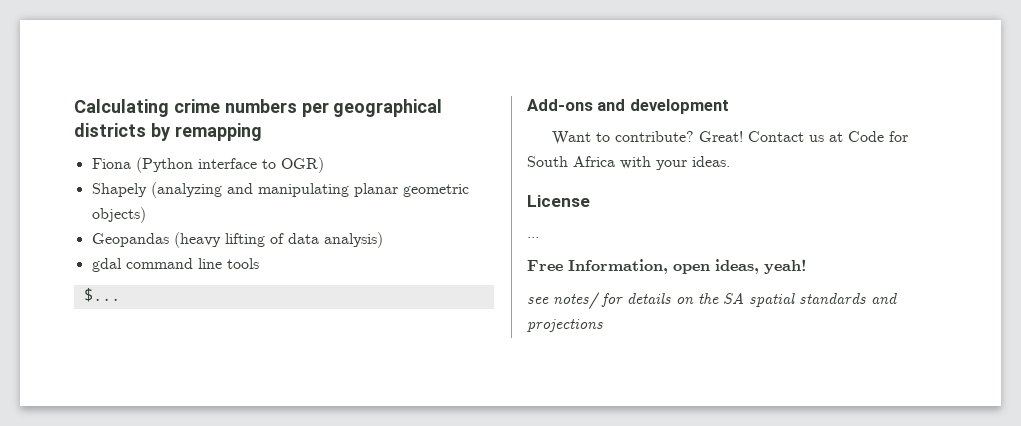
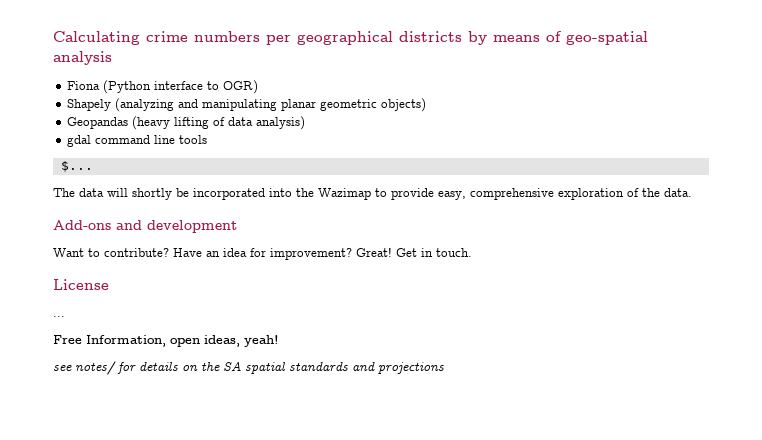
[174,123,262,141] remapping -> [493,31,648,45] [53,51,112,65] means of geo-spatial analysis
(120, 295) none -> [53,188,692,200] // The data will shortly be incorporated into the Wazimap to provide easy, comprehensive exploration of the data.
[698,131,908,142] [527,156,730,170] Great! Contact us at Code for South Africa with your ideas. -> [173,247,472,260] Have an idea for improvement? Great! Get in touch.

